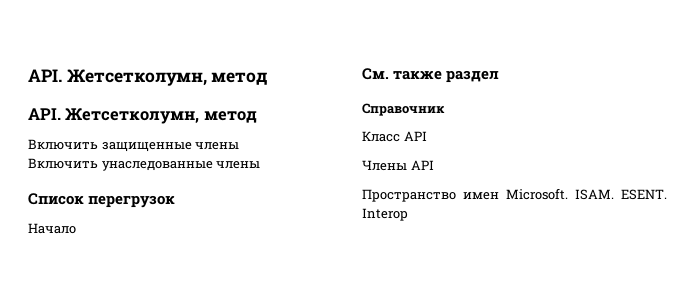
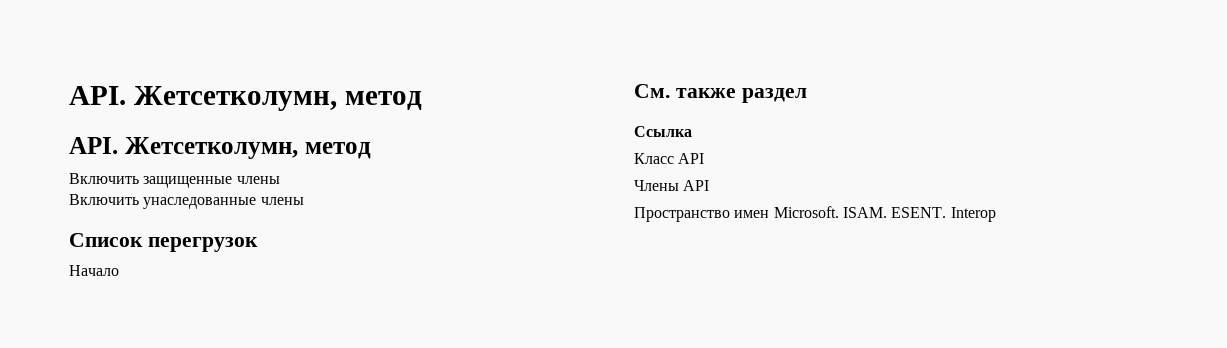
[362,103,445,116] Справочник -> [634,126,692,137] Ссылка

